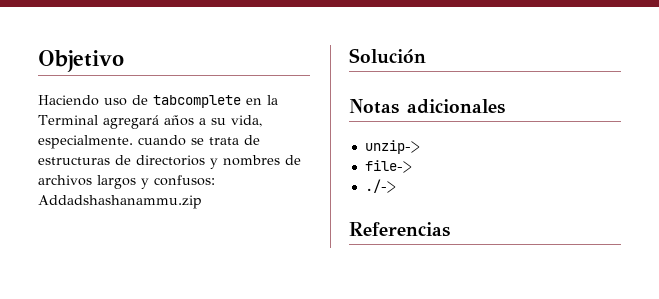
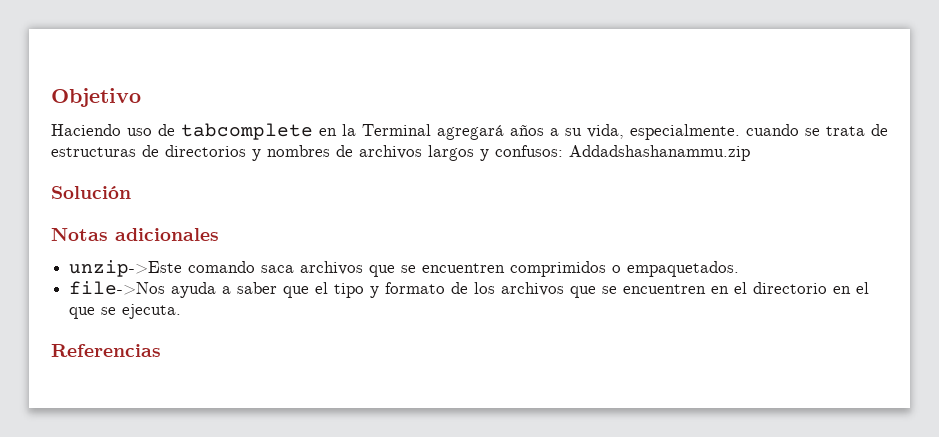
[364,140,420,154] [364,160,412,173] [364,179,396,193] unzip-> // file-> // ./-> -> [69,260,740,277] [69,281,870,298] [69,304,182,319] unzip->Este comando saca archivos que se encuentren comprimidos o empaquetados. // file->Nos ayuda a saber que el tipo y formato de los archivos que se encuentren en el directorio en el que se ejecuta.

